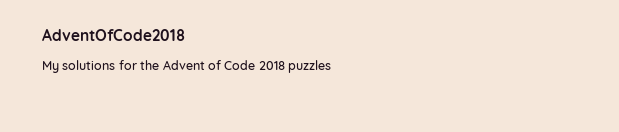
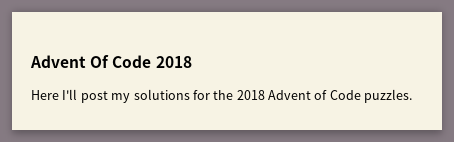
[42,28,185,41] [42,61,59,73] AdventOfCode2018 // My -> [30,55,192,68] [31,89,131,103] Advent Of Code 2018 // Here I'll post my
(160, 65) none -> [236,90,265,100] 2018
[258,60,331,73] 2018 puzzles -> [364,89,413,103] puzzles.

